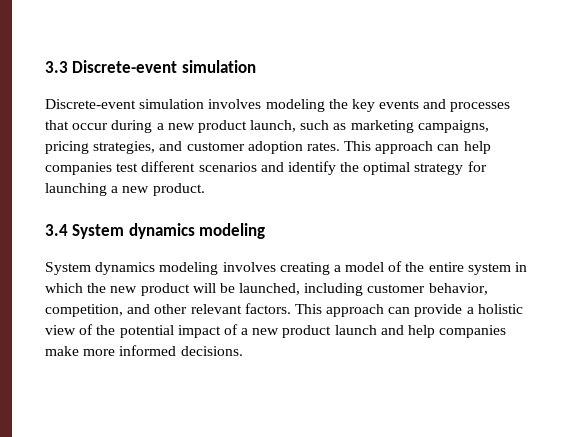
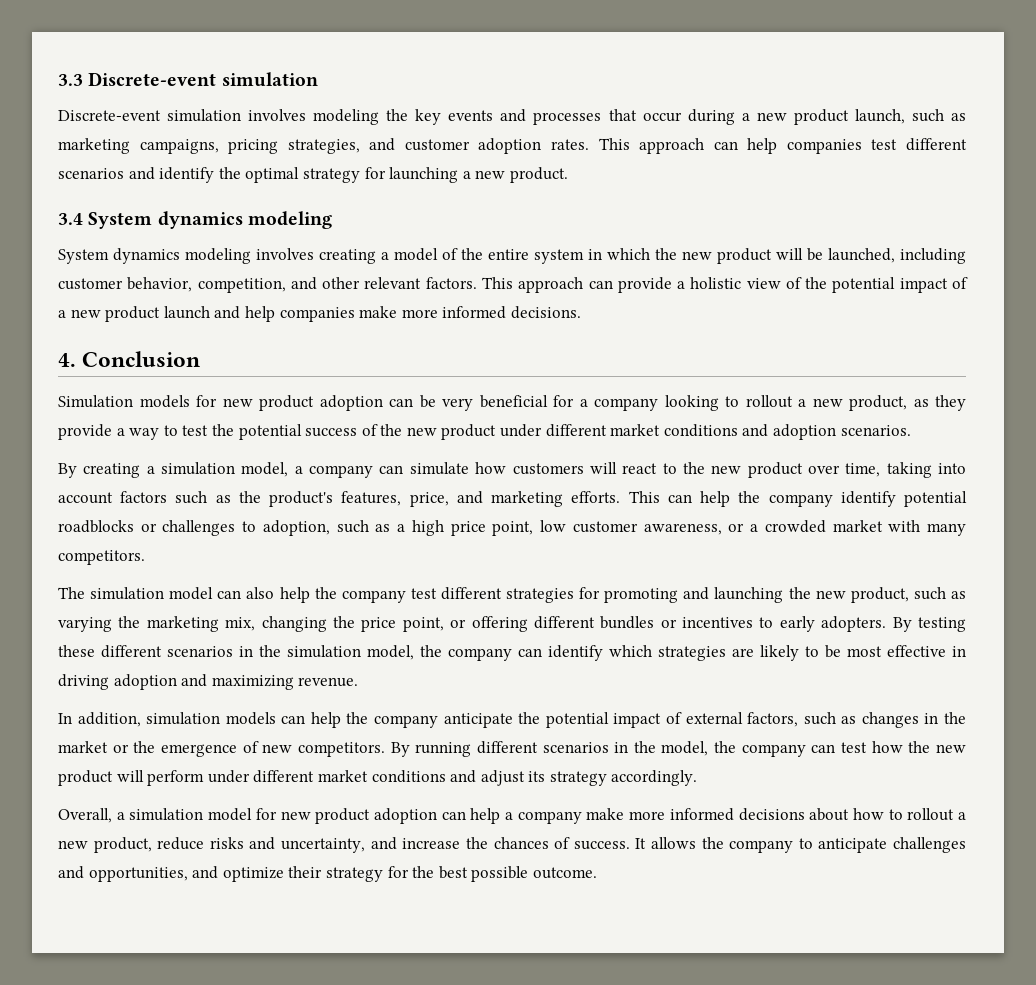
(243, 351) none -> [58,351,201,367] [58,395,966,411] [58,424,911,440] [58,462,967,478] [58,491,968,507] [58,520,966,536] [58,550,145,565] [58,587,966,603] [58,616,967,632] [58,645,966,661] [58,674,359,690] [58,712,966,728] [58,741,966,757] [58,770,698,786] [58,808,967,824] [58,837,966,853] [58,866,597,882] // 4. Conclusion // Simulation models for new product adoption can be very beneficial for a company looking to rollout a new product, as they provide a way to test the potential success of the new product under different market conditions and adoption scenarios. // By creating a simulation model, a company can simulate how customers will react to the new product over time, taking into account factors such as the product's features, price, and marketing efforts. This can help the company identify potential roadblocks or challenges to adoption, such as a high price point, low customer awareness, or a crowded market with many competitors. // The simulation model can also help the company test different strategies for promoting and launching the new product, such as varying the marketing mix, changing the price point, or offering different bundles or incentives to early adopters. By testing these different scenarios in the simulation model, the company can identify which strategies are likely to be most effective in driving adoption and maximizing revenue. // In addition, simulation models can help the company anticipate the potential impact of external factors, such as changes in the market or the emergence of new competitors. By running different scenarios in the model, the company can test how the new product will perform under different market conditions and adjust its strategy accordingly. // Overall, a simulation model for new product adoption can help a company make more informed decisions about how to rollout a new product, reduce risks and uncertainty, and increase the chances of success. It allows the company to anticipate challenges and opportunities, and optimize their strategy for the best possible outcome.

